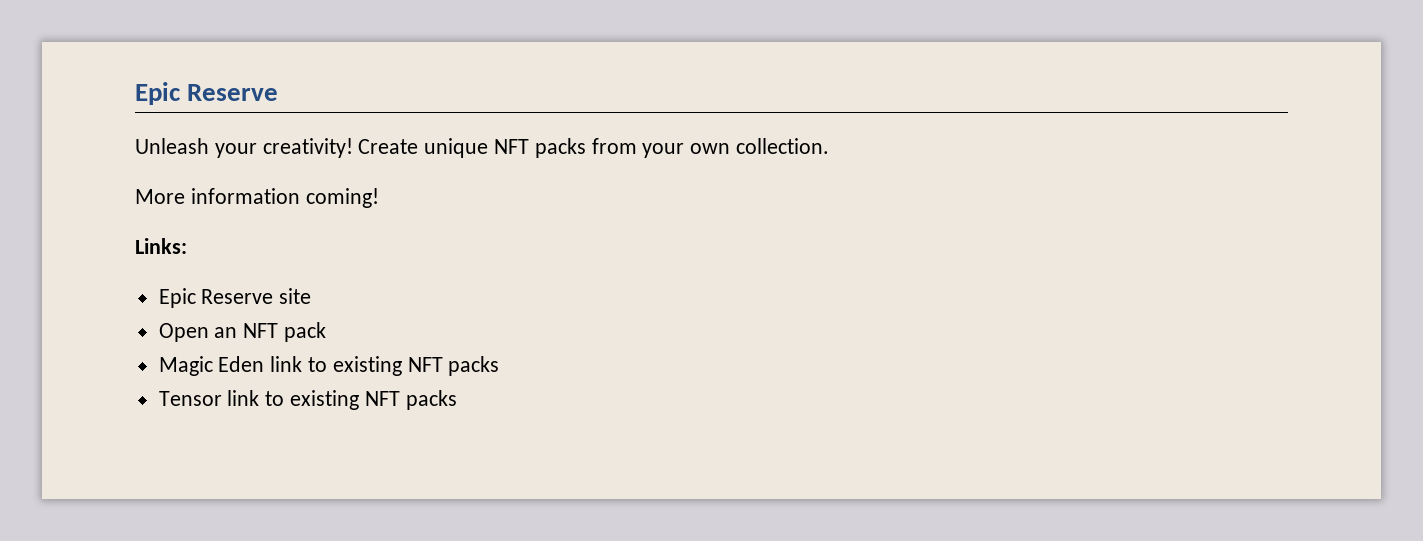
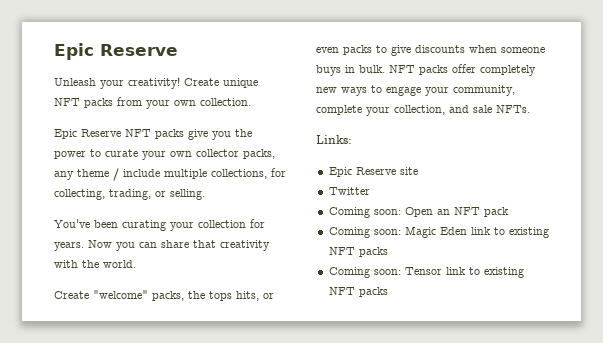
[135,188,379,208] More information coming! -> [54,129,252,140] [54,149,275,160] [54,168,286,181] [54,189,205,200] [54,219,265,231] [54,240,270,251] [54,260,136,268] [54,290,274,301] [316,45,545,56] [316,64,536,76] [316,85,515,96] [316,105,530,116] Epic Reserve NFT packs give you the power to curate your own collector packs, any theme / include multiple collections, for collecting, trading, or selling. // You've been curating your collection for years. Now you can share that creativity with the world. // Create "welcome" packs, the tops hits, or even packs to give discounts when someone buys in bulk. NFT packs offer completely new ways to engage your community, complete your collection, and sale NFTs.
(312, 296) none -> [328,187,370,195] [328,207,401,218] Twitter // Coming soon:
(327, 332) none -> [328,227,401,238] Coming soon:
(500, 366) none -> [328,267,401,278] Coming soon:

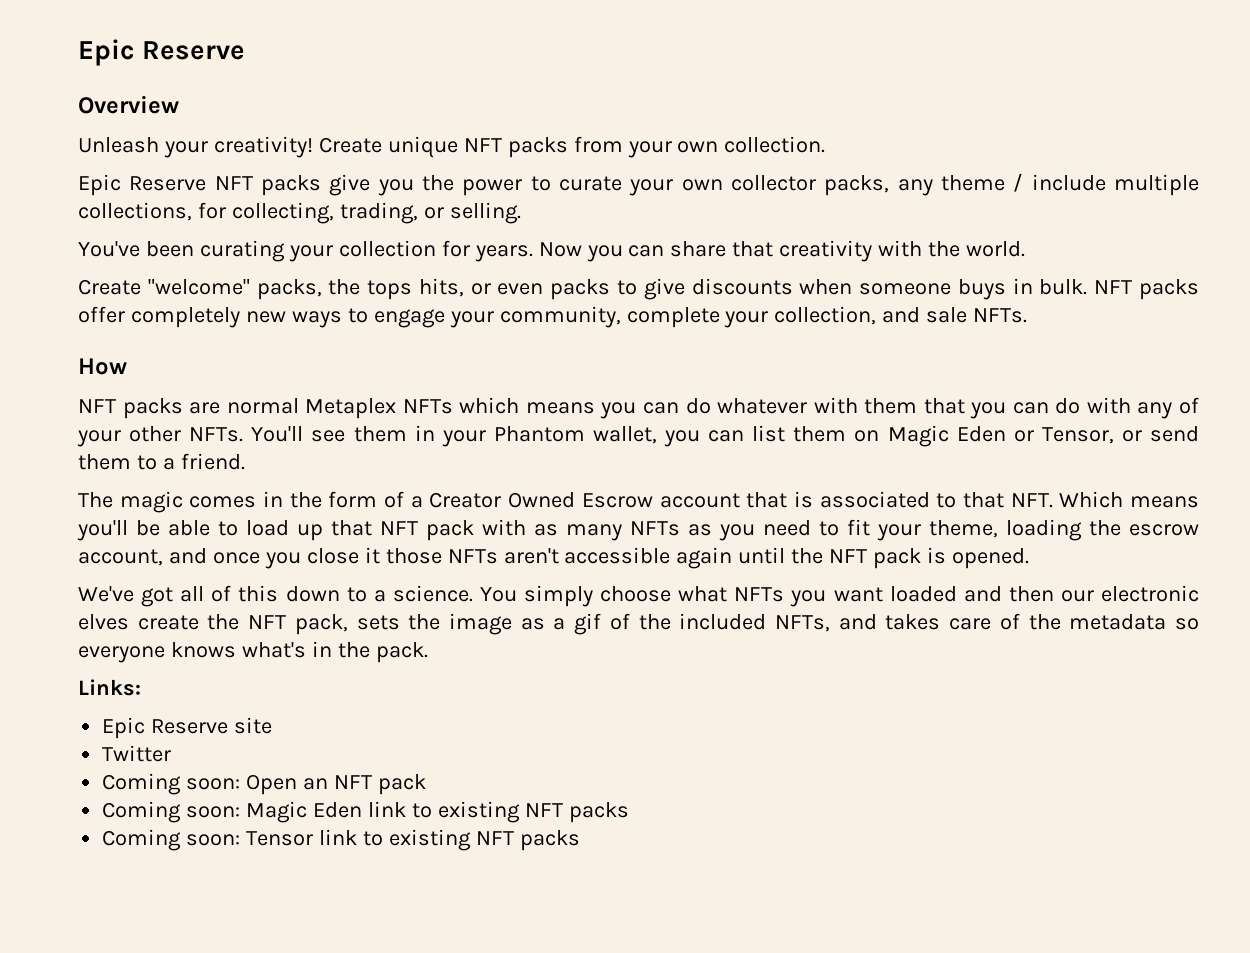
[54,43,178,60] Epic Reserve -> [78,39,246,66] [78,95,179,114] Epic Reserve // Overview
(530, 109) none -> [78,358,127,375] [78,397,1199,419] [77,425,1199,447] [78,453,245,470] [78,491,1200,513] [77,519,1199,541] [78,547,1030,569] [78,585,1200,607] [78,613,1199,635] [78,641,428,663] // How // NFT packs are normal Metaplex NFTs which means you can do whatever with them that you can do with any of your other NFTs. You'll see them in your Phantom wallet, you can list them on Magic Eden or Tensor, or send them to a friend. // The magic comes in the form of a Creator Owned Escrow account that is associated to that NFT. Which means you'll be able to load up that NFT pack with as many NFTs as you need to fit your theme, loading the escrow account, and once you close it those NFTs aren't accessible again until the NFT pack is opened. // We've got all of this down to a science. You simply choose what NFTs you want loaded and then our electronic elves create the NFT pack, sets the image as a gif of the included NFTs, and takes care of the metadata so everyone knows what's in the pack.

